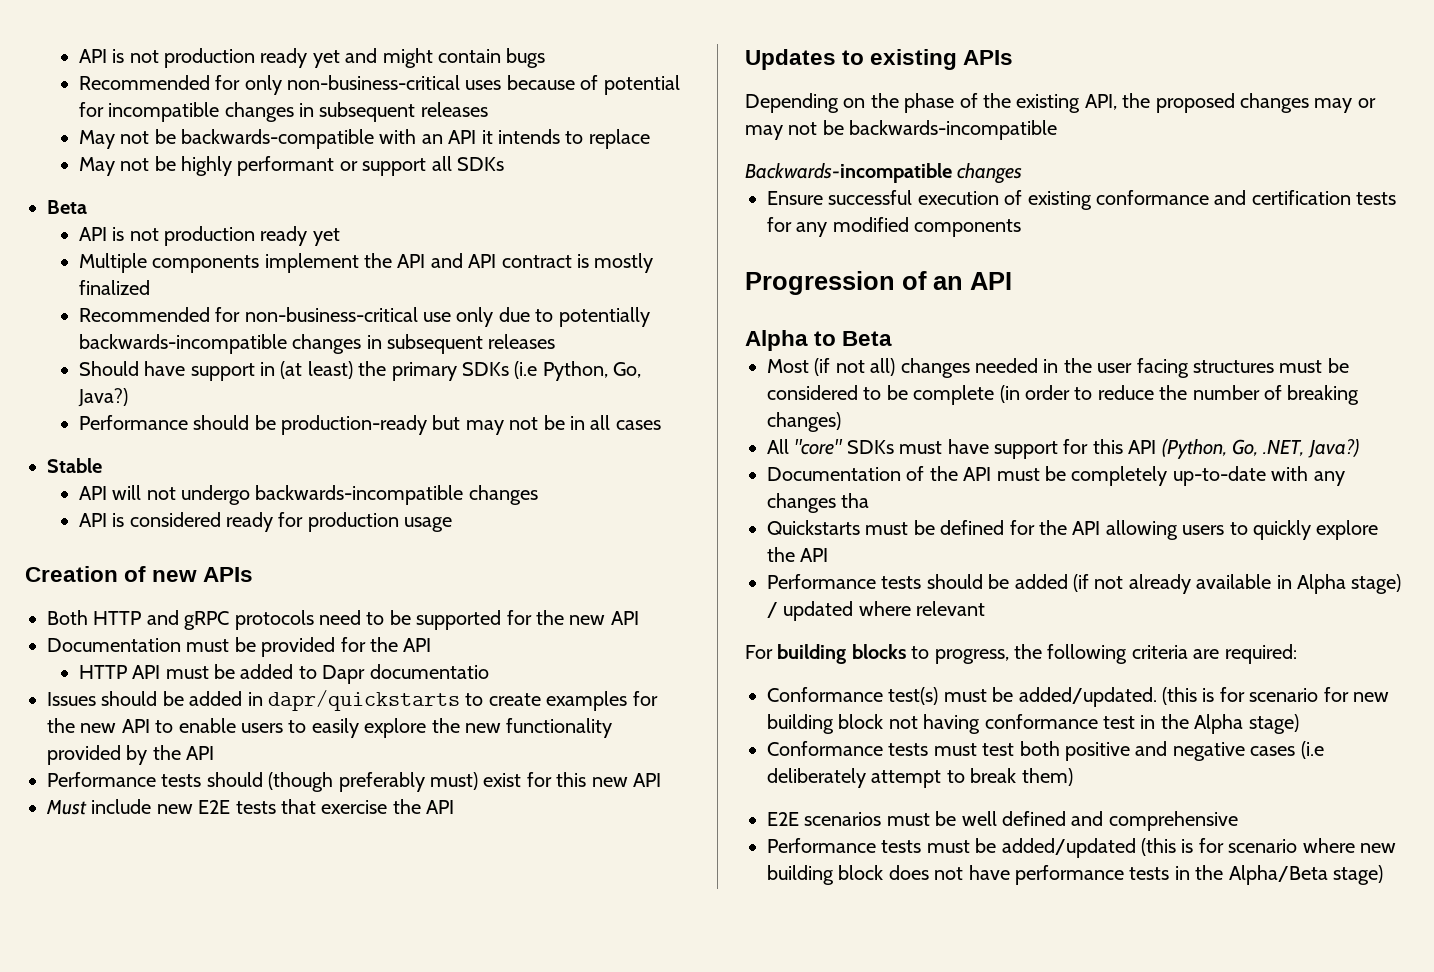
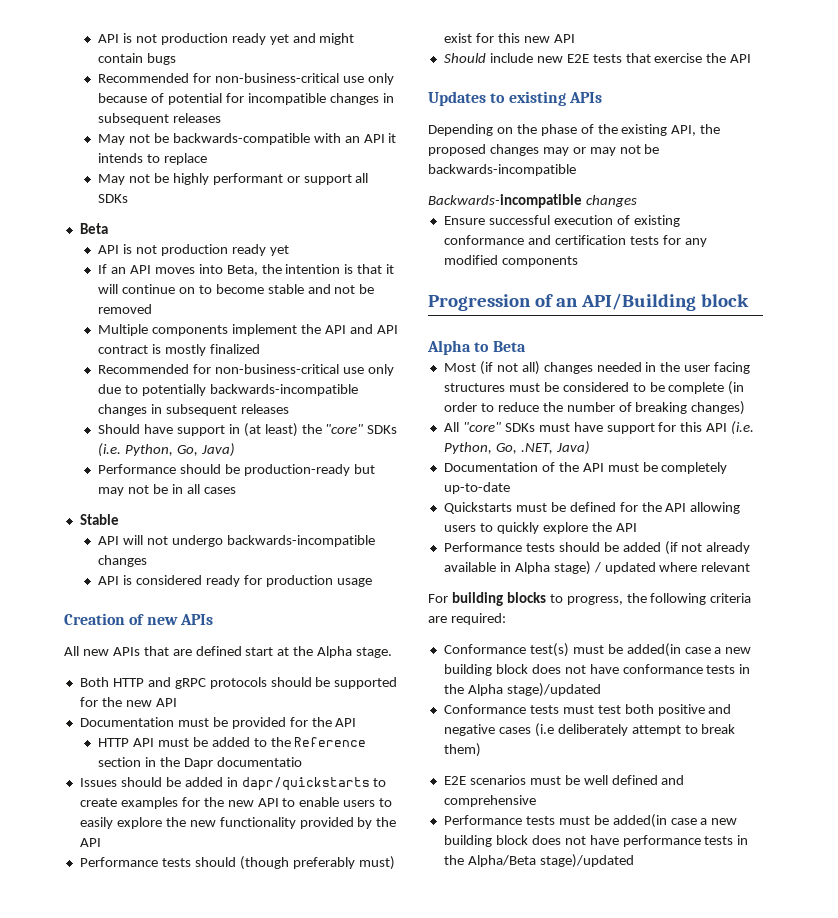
[244,75,502,95] only non-business-critical uses -> [214,73,394,85] non-business-critical use only
(340, 237) none -> [98,264,395,276] [98,284,375,294] [98,304,153,314] // If an API moves into Beta, the intention is that it will continue on to become stable and not be removed
[391,361,642,381] [77,388,128,407] primary SDKs (i.e Python, Go, Java?) -> [325,424,398,434] [98,443,235,457] "core" SDKs (i.e. Python, Go, Java)
(254, 574) none -> [64,646,393,658] // All new APIs that are defined start at the Alpha stage.
[319,610,385,625] need to -> [270,677,312,687] should
(317, 672) none -> [270,737,367,747] [98,757,180,767] the Reference section in the
[46,800,87,815] Must -> [443,53,486,63] Should
[970,272,1012,290] API -> [580,293,749,311] API/Building block
[1161,439,1227,459] (Python, -> [731,421,755,435] [443,442,492,454] (i.e. Python,
[1307,439,1359,458] Java?) -> [555,441,590,455] Java)
[1271,466,1345,486] [767,493,870,513] with any changes tha -> (510, 488) none
[1018,687,1389,707] [767,714,1135,734] added/updated. (this is for scenario for new building block not having conformance test -> [626,643,752,657] [443,664,736,676] added(in case a new building block does not have conformance tests
[1248,714,1299,734] stage) -> [506,683,601,697] stage)/updated
[1001,838,1355,858] added/updated (this is for scenario where -> [612,814,708,828] added(in case a
[1333,865,1383,885] stage) -> [539,854,634,868] stage)/updated

